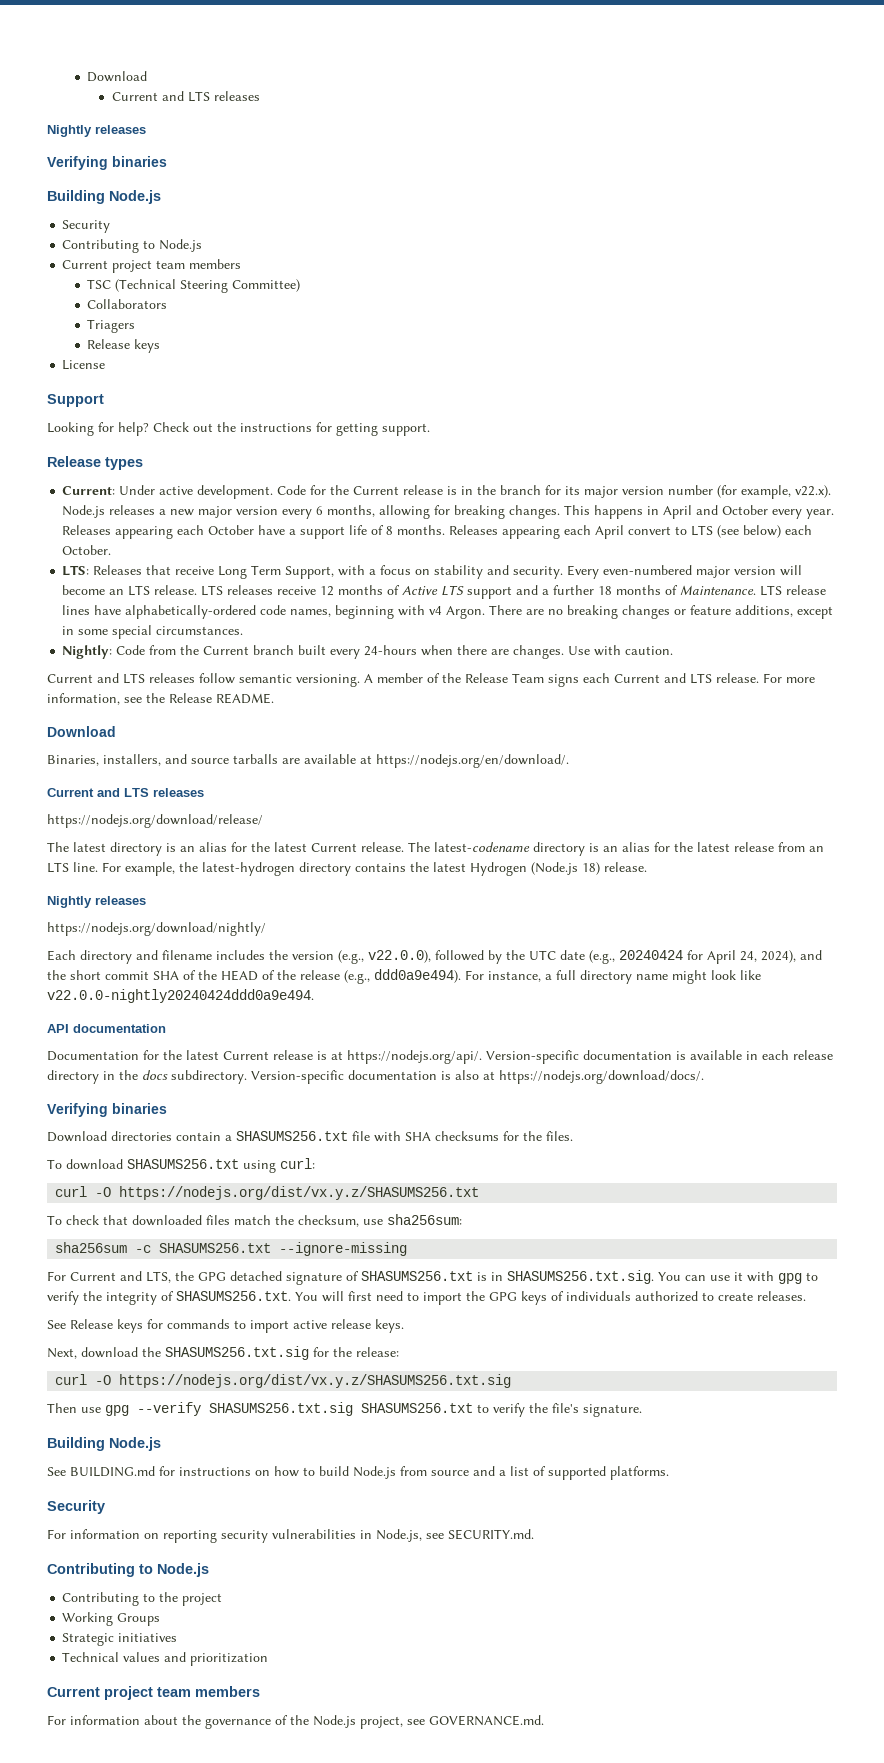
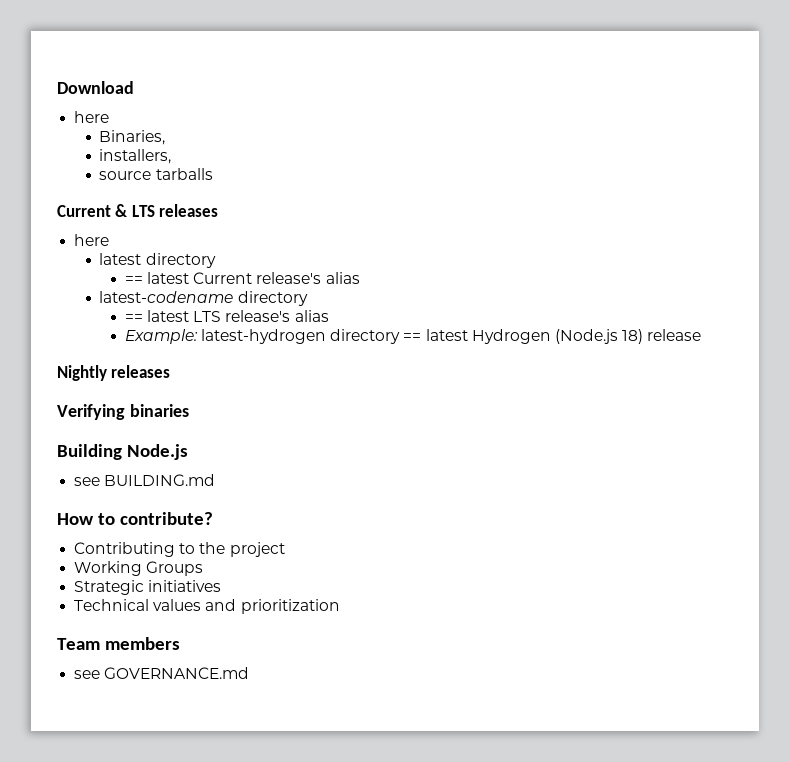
[87,71,148,82] [111,91,260,102] Download // Current and LTS releases -> [57,81,134,94] [74,111,110,123] [99,130,166,145] [99,149,172,164] [99,168,213,180] [57,204,219,217] [74,234,110,246] [99,253,216,268] [124,272,360,284] [99,291,308,306] [124,310,329,322] [124,329,702,344] Download // here // Binaries, // installers, // source tarballs // Current & LTS releases // here // latest directory // == latest Current release's alias // latest-codename directory // == latest LTS release's alias // Example: latest-hydrogen directory == latest Hydrogen (Node.js 18) release
[62,220,111,233] [62,239,203,253] [62,259,242,273] [87,279,301,293] [87,299,168,309] [87,319,136,333] [87,339,161,353] [62,360,106,370] [47,394,104,407] [47,422,430,436] [47,456,143,470] [62,485,832,499] [62,505,835,519] [62,525,813,539] [62,545,112,555] [62,565,803,579] [62,585,827,599] [62,605,834,619] [62,625,244,639] [62,645,674,659] [47,673,815,687] [47,693,274,705] [47,726,116,737] [47,754,569,768] [47,788,204,797] [47,814,263,828] [47,842,824,856] [47,862,647,876] [47,896,146,908] [47,922,266,936] [47,950,822,964] [47,969,761,984] [47,989,314,1003] [47,1024,166,1033] [47,1050,833,1064] [47,1070,704,1084] [47,1103,167,1117] [47,1131,573,1142] [47,1158,315,1173] [55,1186,480,1200] [47,1214,462,1227] [55,1242,408,1256] [47,1270,818,1285] [47,1291,806,1305] [47,1319,404,1333] [47,1346,399,1360] [55,1374,512,1388] [47,1402,642,1417] [47,1437,161,1451] [47,1466,669,1480] [47,1500,105,1514] [47,1529,534,1543] [47,1563,209,1577] Security // Contributing to Node.js // Current project team members // TSC (Technical Steering Committee) // Collaborators // Triagers // Release keys // License // Support // Looking for help? Check out the instructions for getting support. // Release types // Current: Under active development. Code for the Current release is in the branch for its major version number (for example, v22.x). Node.js releases a new major version every 6 months, allowing for breaking changes. This happens in April and October every year. Releases appearing each October have a support life of 8 months. Releases appearing each April convert to LTS (see below) each October. // LTS: Releases that receive Long Term Support, with a focus on stability and security. Every even-numbered major version will become an LTS release. LTS releases receive 12 months of Active LTS support and a further 18 months of Maintenance. LTS release lines have alphabetically-ordered code names, beginning with v4 Argon. There are no breaking changes or feature additions, except in some special circumstances. // Nightly: Code from the Current branch built every 24-hours when there are changes. Use with caution. // Current and LTS releases follow semantic versioning. A member of the Release Team signs each Current and LTS release. For more information, see the Release README. // Download // Binaries, installers, and source tarballs are available at https://nodejs.org/en/download/. // Current and LTS releases // https://nodejs.org/download/release/ // The latest directory is an alias for the latest Current release. The latest-codename directory is an alias for the latest release from an LTS line. For example, the latest-hydrogen directory contains the latest Hydrogen (Node.js 18) release. // Nightly releases // https://nodejs.org/download/nightly/ // Each directory and filename includes the version (e.g., v22.0.0), followed by the UTC date (e.g., 20240424 for April 24, 2024), and the short commit SHA of the HEAD of the release (e.g., ddd0a9e494). For instance, a full directory name might look like v22.0.0-nightly20240424ddd0a9e494. // API documentation // Documentation for the latest Current release is at https://nodejs.org/api/. Version-specific documentation is available in each release directory in the docs subdirectory. Version-specific documentation is also at https://nodejs.org/download/docs/. // Verifying binaries // Download directories contain a SHASUMS256.txt file with SHA checksums for the files. // To download SHASUMS256.txt using curl: // curl -O https://nodejs.org/dist/vx.y.z/SHASUMS256.txt // To check that downloaded files match the checksum, use sha256sum: // sha256sum -c SHASUMS256.txt --ignore-missing // For Current and LTS, the GPG detached signature of SHASUMS256.txt is in SHASUMS256.txt.sig. You can use it with gpg to verify the integrity of SHASUMS256.txt. You will first need to import the GPG keys of individuals authorized to create releases. // See Release keys for commands to import active release keys. // Next, download the SHASUMS256.txt.sig for the release: // curl -O https://nodejs.org/dist/vx.y.z/SHASUMS256.txt.sig // Then use gpg --verify SHASUMS256.txt.sig SHASUMS256.txt to verify the file's signature. // Building Node.js // See BUILDING.md for instructions on how to build Node.js from source and a list of supported platforms. // Security // For information on reporting security vulnerabilities in Node.js, see SECURITY.md. // Contributing to Node.js -> [74,474,216,486] [57,512,213,525] see BUILDING.md // How to contribute?
[47,1686,260,1700] [47,1715,544,1729] Current project team members // For information about the governance of the Node.js project, see GOVERNANCE.md. -> [57,637,180,650] [74,667,250,679] Team members // see GOVERNANCE.md

